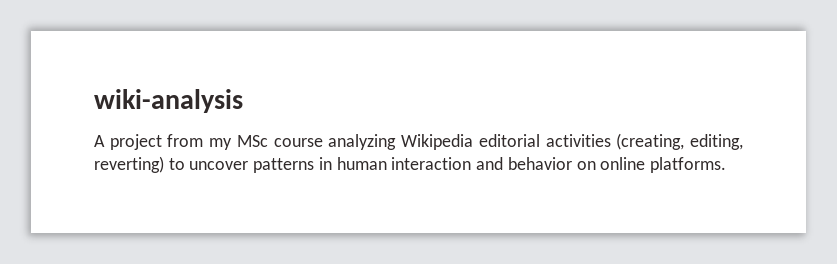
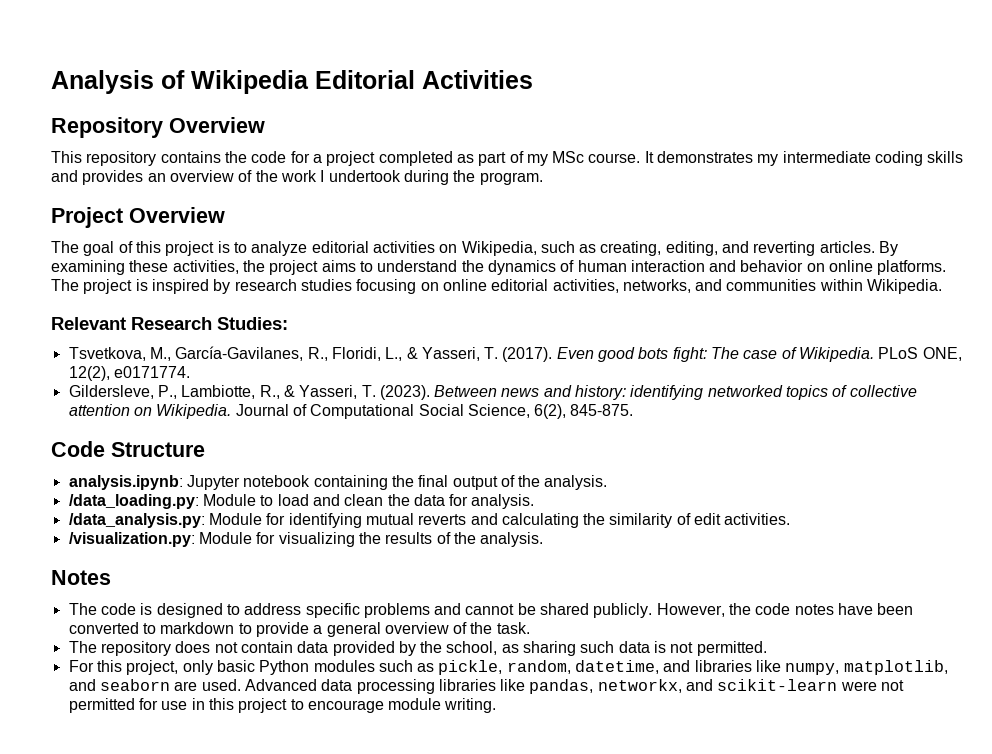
[94,89,243,113] [94,133,743,150] [94,156,332,173] wiki-analysis // A project from my MSc course analyzing Wikipedia editorial activities (creating, editing, reverting) to uncover patterns in -> [51,70,533,94] [51,117,265,138] [51,151,964,166] [51,170,543,185] [51,207,225,228] [51,241,899,256] [51,260,575,275] Analysis of Wikipedia Editorial Activities // Repository Overview // This repository contains the code for a project completed as part of my MSc course. It demonstrates my intermediate coding skills and provides an overview of the work I undertook during the program. // Project Overview // The goal of this project is to analyze editorial activities on Wikipedia, such as creating, editing, and reverting articles. By examining these activities, the project aims to understand the dynamics of
(726, 165) none -> [51,279,943,294] [51,317,288,330] [68,346,962,362] [68,366,190,381] [68,385,917,400] [68,404,634,419] [51,441,205,457] [68,475,608,490] [68,494,535,509] [68,513,791,528] [68,532,544,547] [51,570,111,585] [68,603,914,618] [68,622,530,637] [68,641,767,656] [68,660,948,675] [68,679,905,694] [68,698,497,713] The project is inspired by research studies focusing on online editorial activities, networks, and communities within Wikipedia. // Relevant Research Studies: // Tsvetkova, M., García-Gavilanes, R., Floridi, L., & Yasseri, T. (2017). Even good bots fight: The case of Wikipedia. PLoS ONE, 12(2), e0171774. // Gildersleve, P., Lambiotte, R., & Yasseri, T. (2023). Between news and history: identifying networked topics of collective attention on Wikipedia. Journal of Computational Social Science, 6(2), 845-875. // Code Structure // analysis.ipynb: Jupyter notebook containing the final output of the analysis. // /data_loading.py: Module to load and clean the data for analysis. // /data_analysis.py: Module for identifying mutual reverts and calculating the similarity of edit activities. // /visualization.py: Module for visualizing the results of the analysis. // Notes // The code is designed to address specific problems and cannot be shared publicly. However, the code notes have been converted to markdown to provide a general overview of the task. // The repository does not contain data provided by the school, as sharing such data is not permitted. // For this project, only basic Python modules such as pickle, random, datetime, and libraries like numpy, matplotlib, and seaborn are used. Advanced data processing libraries like pandas, networkx, and scikit-learn were not permitted for use in this project to encourage module writing.

